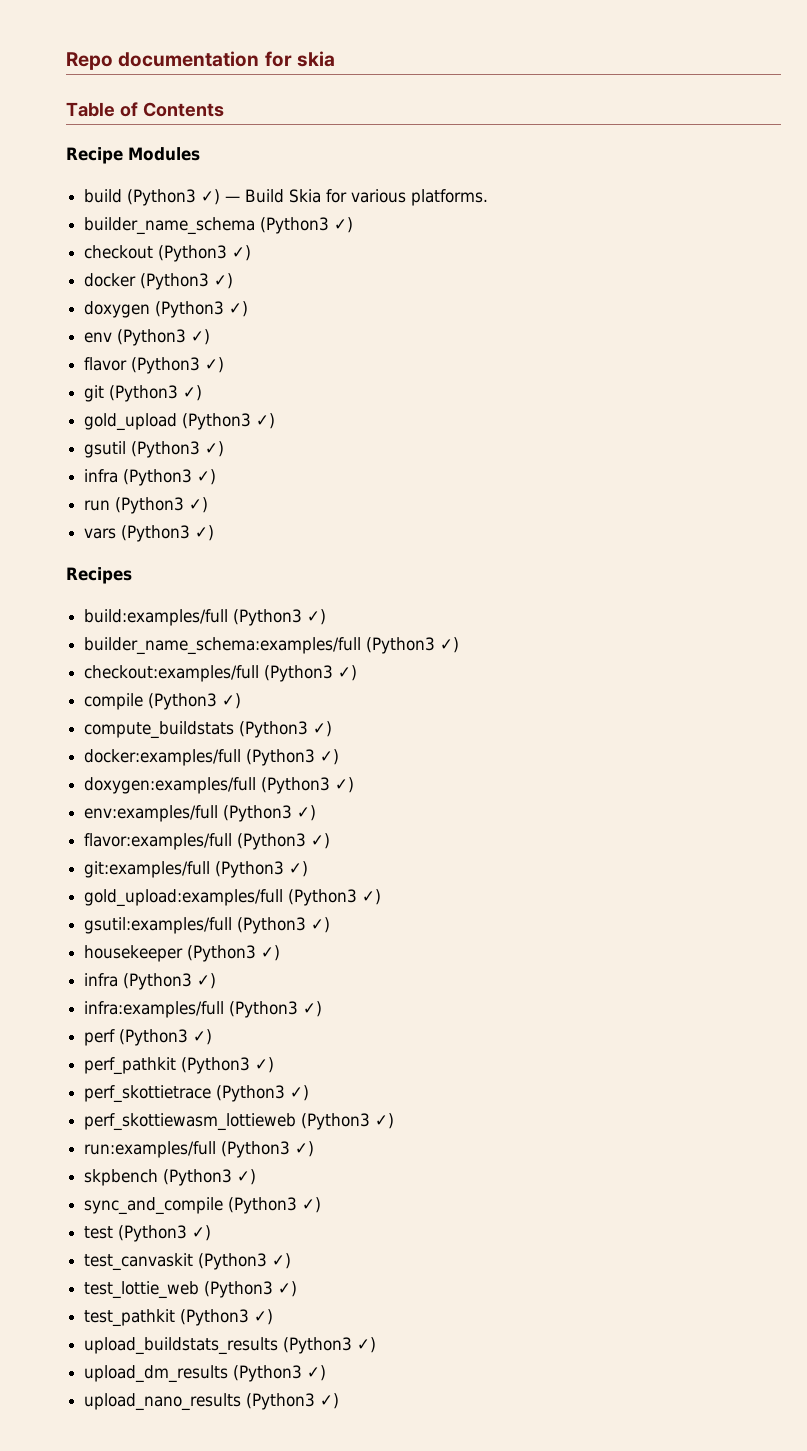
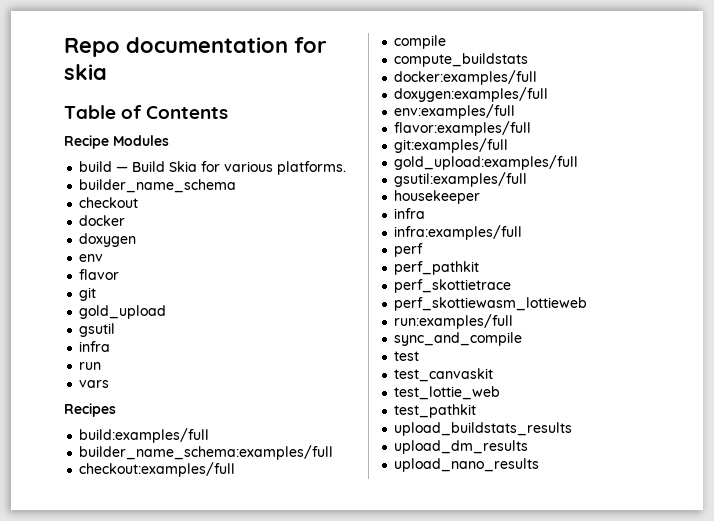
[127,189,221,206] (Python3 ✓) -> (113, 166) none
[260,217,354,234] (Python3 ✓) -> (237, 186) none
[158,245,252,262] (Python3 ✓) -> (139, 202) none
[140,273,234,290] (Python3 ✓) -> (126, 220) none
[155,301,249,318] (Python3 ✓) -> (137, 240) none
[117,329,211,346] (Python3 ✓) -> (104, 258) none
[131,357,225,374] (Python3 ✓) -> (120, 274) none
[109,385,203,402] (Python3 ✓) -> (97, 294) none
[182,413,276,430] (Python3 ✓) -> (167, 312) none
[131,441,225,458] [84,469,217,486] (Python3 ✓) // infra (Python3 ✓) -> [79,341,111,352] // infra
[115,497,209,514] (Python3 ✓) -> (102, 366) none
[121,525,215,542] (Python3 ✓) -> (110, 384) none
[233,609,327,626] (Python3 ✓) -> (210, 435) none
[366,637,460,654] (Python3 ✓) -> (334, 452) none
[264,665,358,682] (Python3 ✓) -> (236, 469) none
[148,693,242,710] (Python3 ✓) -> (447, 42) none
[239,721,333,738] (Python3 ✓) -> (529, 60) none
[246,749,340,766] (Python3 ✓) -> (538, 77) none
[261,777,355,794] (Python3 ✓) -> (549, 94) none
[223,805,317,822] (Python3 ✓) -> (516, 111) none
[237,833,331,850] (Python3 ✓) -> (532, 128) none
[215,861,309,878] (Python3 ✓) -> (509, 145) none
[288,889,382,906] (Python3 ✓) -> (579, 162) none
[237,917,331,934] (Python3 ✓) -> (528, 179) none
[187,945,281,962] [84,973,217,990] (Python3 ✓) // infra (Python3 ✓) -> [394,208,426,219] // infra
[229,1001,323,1018] (Python3 ✓) -> (523, 232) none
[119,1029,213,1046] (Python3 ✓) -> (424, 250) none
[181,1057,275,1074] (Python3 ✓) -> (480, 268) none
[216,1085,310,1102] (Python3 ✓) -> (512, 286) none
[301,1113,395,1130] (Python3 ✓) -> (588, 304) none
[221,1141,315,1158] [84,1169,257,1186] (Python3 ✓) // skpbench (Python3 ✓) -> (514, 321) none
[228,1197,322,1214] (Python3 ✓) -> (523, 339) none
[118,1225,212,1242] (Python3 ✓) -> (420, 356) none
[198,1253,292,1270] (Python3 ✓) -> (494, 375) none
[204,1281,298,1298] (Python3 ✓) -> (501, 393) none
[180,1309,274,1326] (Python3 ✓) -> (477, 411) none
[283,1337,377,1354] (Python3 ✓) -> (573, 429) none
[233,1365,327,1382] (Python3 ✓) -> (529, 447) none
[246,1393,340,1410] (Python3 ✓) -> (540, 465) none

